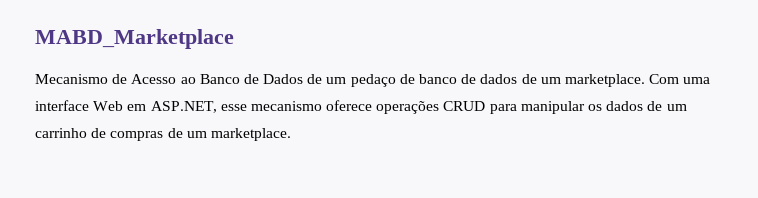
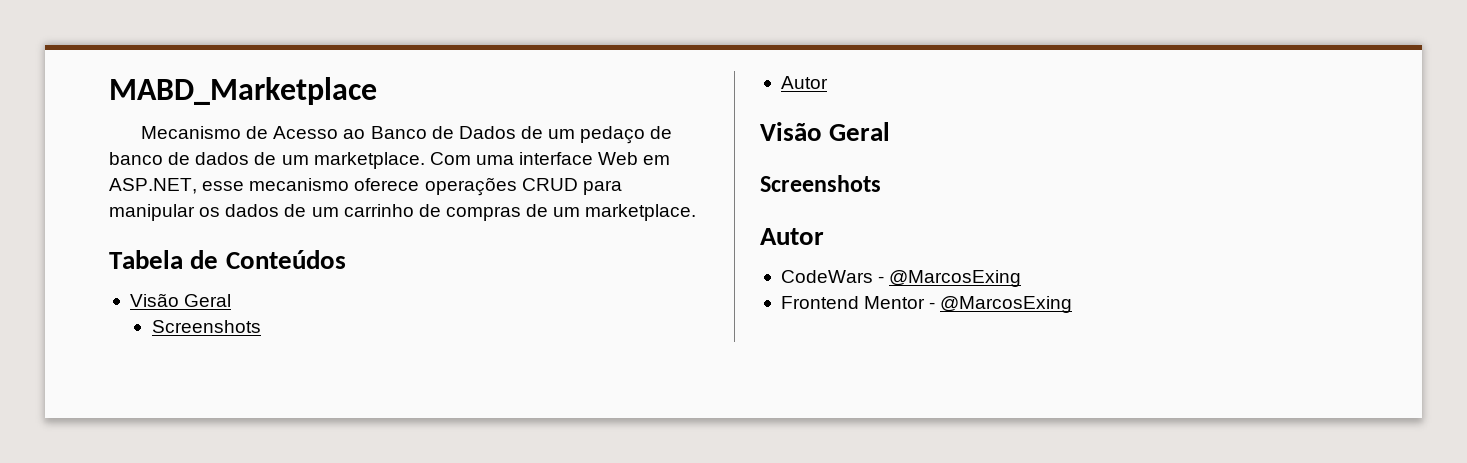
(291, 134) none -> [109,250,346,269] [129,293,232,307] [151,320,261,333] [780,76,828,89] [760,122,891,141] [760,175,881,192] [760,228,824,245] [780,270,1022,287] [780,296,1073,313] // Tabela de Conteúdos // Visão Geral // Screenshots // Autor // Visão Geral // Screenshots // Autor // CodeWars - @MarcosExing // Frontend Mentor - @MarcosExing

